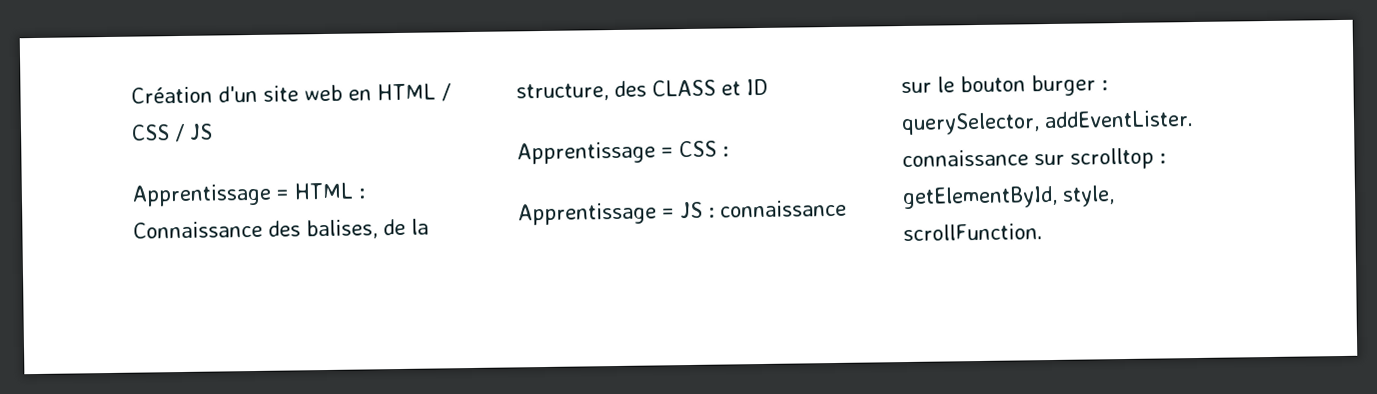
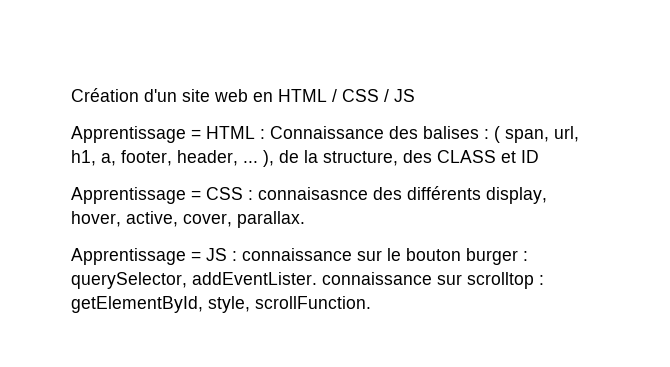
[306,219,378,240] balises, -> [423,126,579,143] [71,150,274,167] balises : ( span, url, h1, a, footer, header, ... ),
(729, 151) none -> [258,186,547,204] [71,211,305,228] connaisasnce des différents display, hover, active, cover, parallax.

